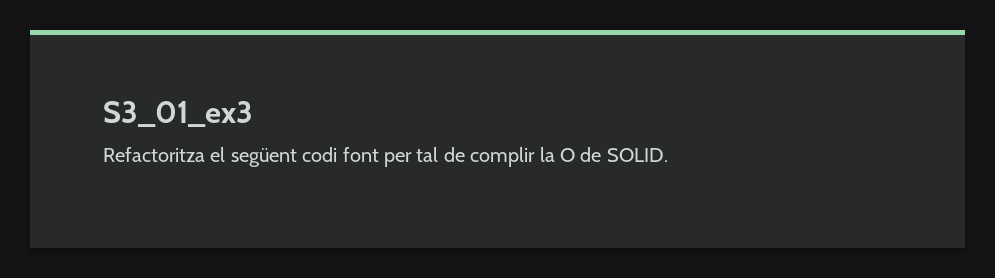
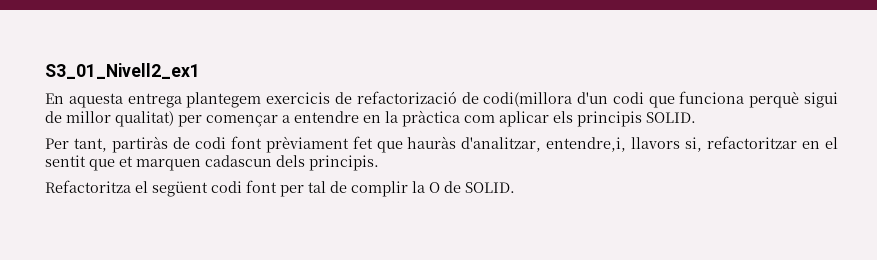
[103,101,253,127] S3_01_ex3 -> [45,63,200,79] [45,91,839,108] [45,110,696,127] [45,136,838,153] [45,155,379,171] S3_01_Nivell2_ex1 // En aquesta entrega plantegem exercicis de refactorizació de codi(millora d'un codi que funciona perquè sigui de millor qualitat) per començar a entendre en la pràctica com aplicar els principis SOLID. // Per tant, partiràs de codi font prèviament fet que hauràs d'analitzar, entendre,i, llavors si, refactoritzar en el sentit que et marquen cadascun dels principis.

